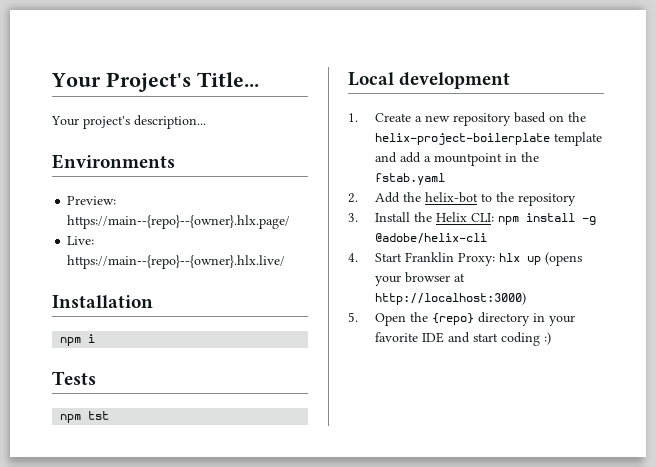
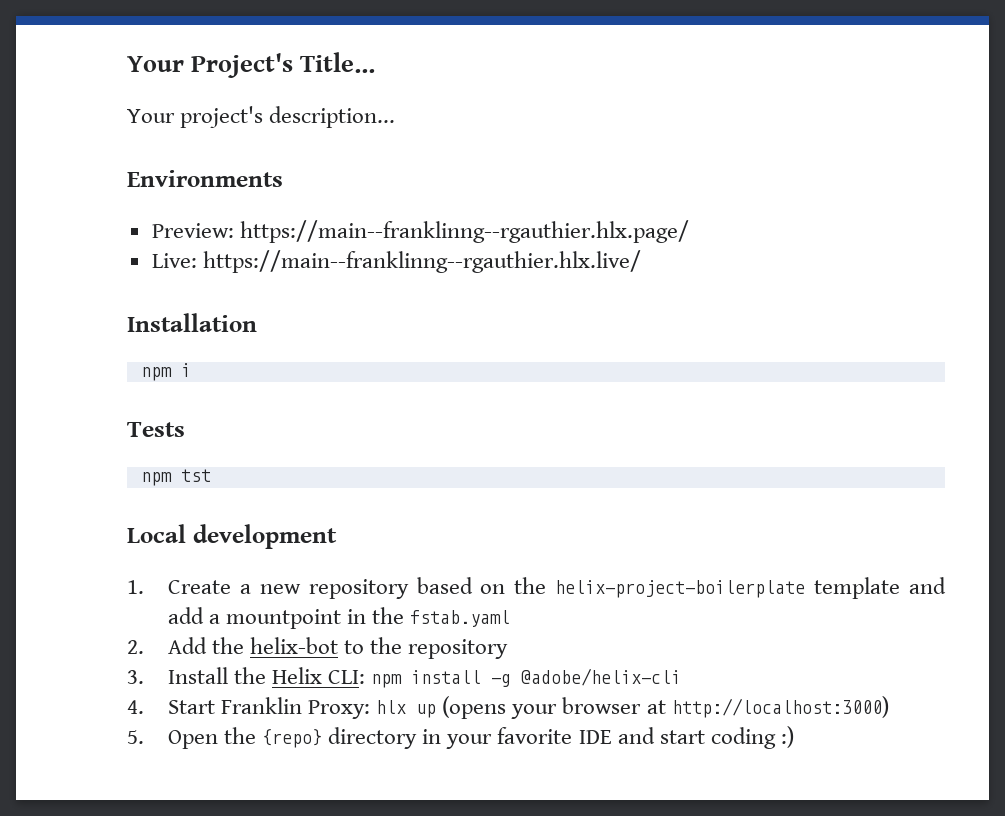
[67,215,291,229] https://main--{repo}--{owner}.hlx.page/ -> [239,220,689,243] https://main--franklinng--rgauthier.hlx.page/
[67,255,286,269] https://main--{repo}--{owner}.hlx.live/ -> [202,250,641,273] https://main--franklinng--rgauthier.hlx.live/

